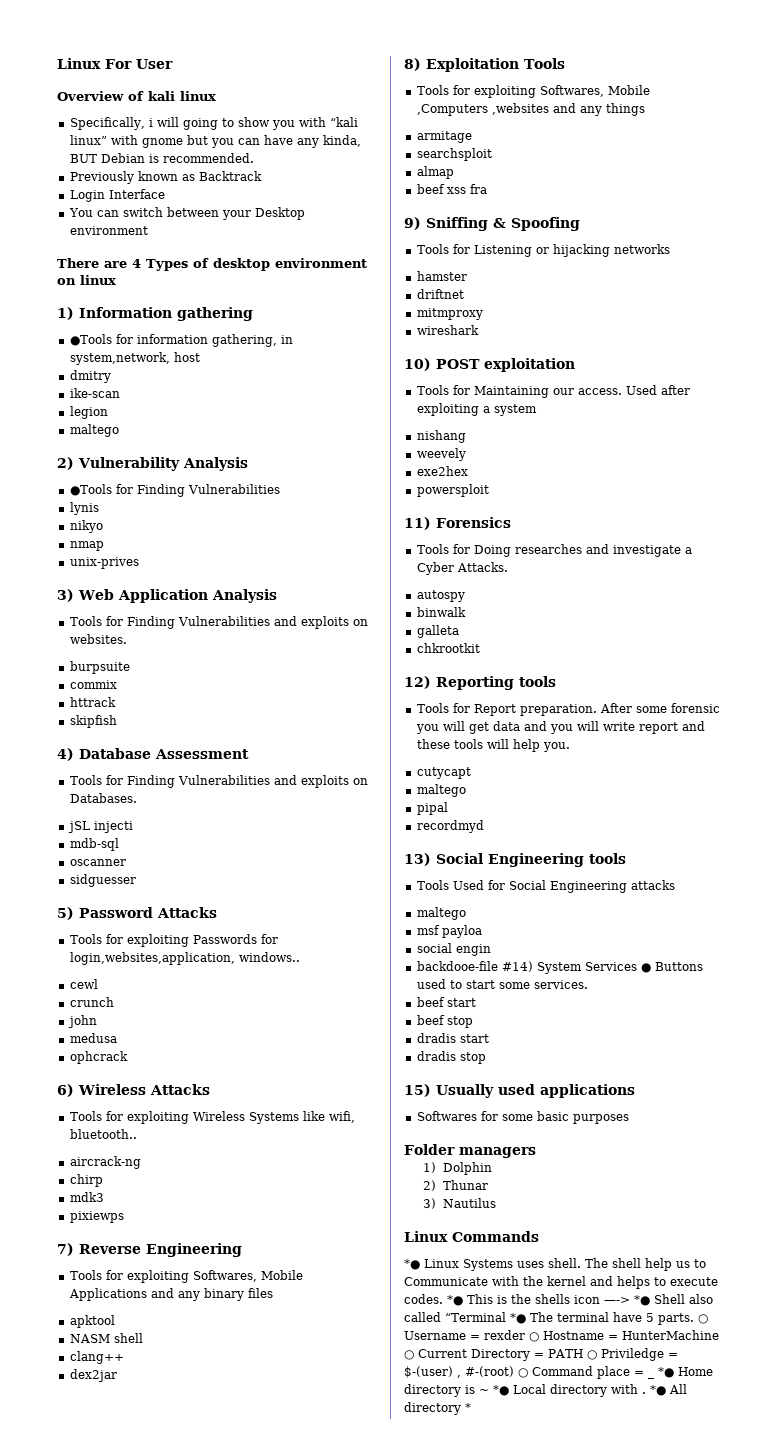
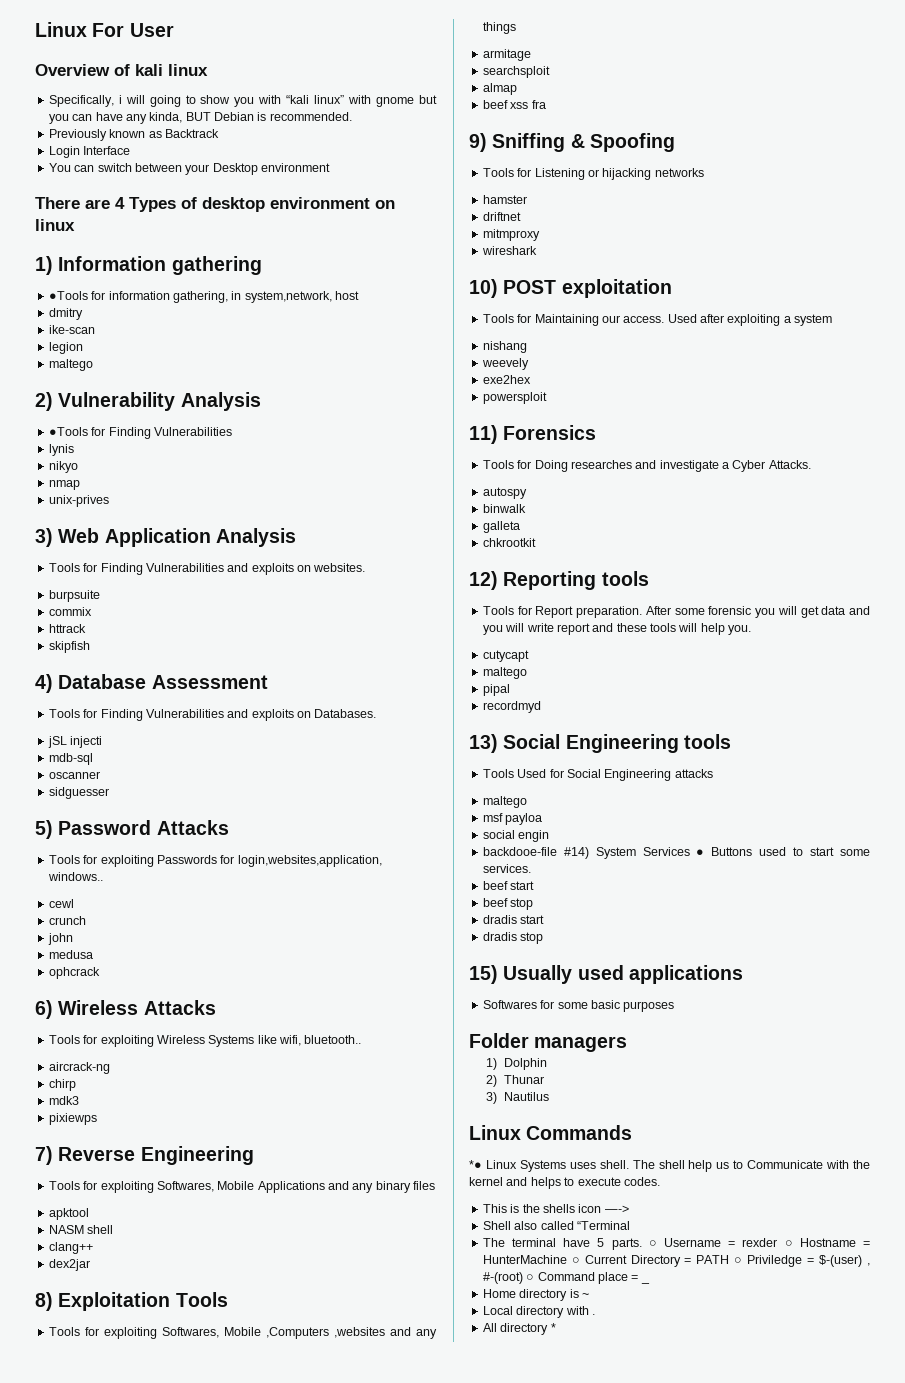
[447,1295,463,1306] *● -> (660, 1181) //
[634,1295,650,1306] *● -> (629, 1209) //
[510,1313,526,1324] *● -> (630, 1225) //
[658,1367,674,1378] *● -> (650, 1282) //
[493,1385,509,1396] *● -> (589, 1295) //
[650,1385,666,1396] *● -> (595, 1314) //

